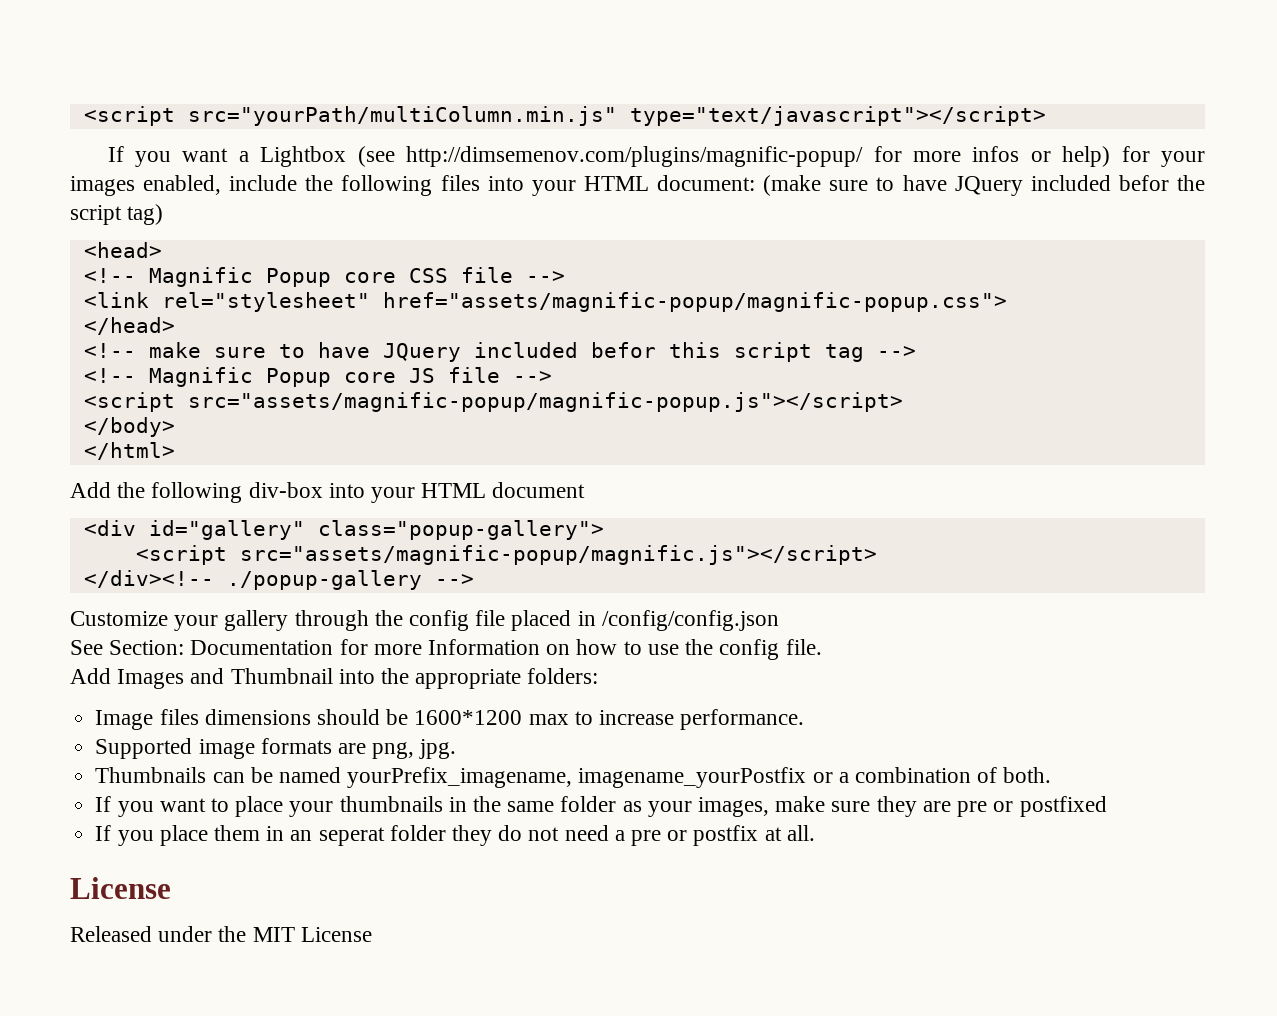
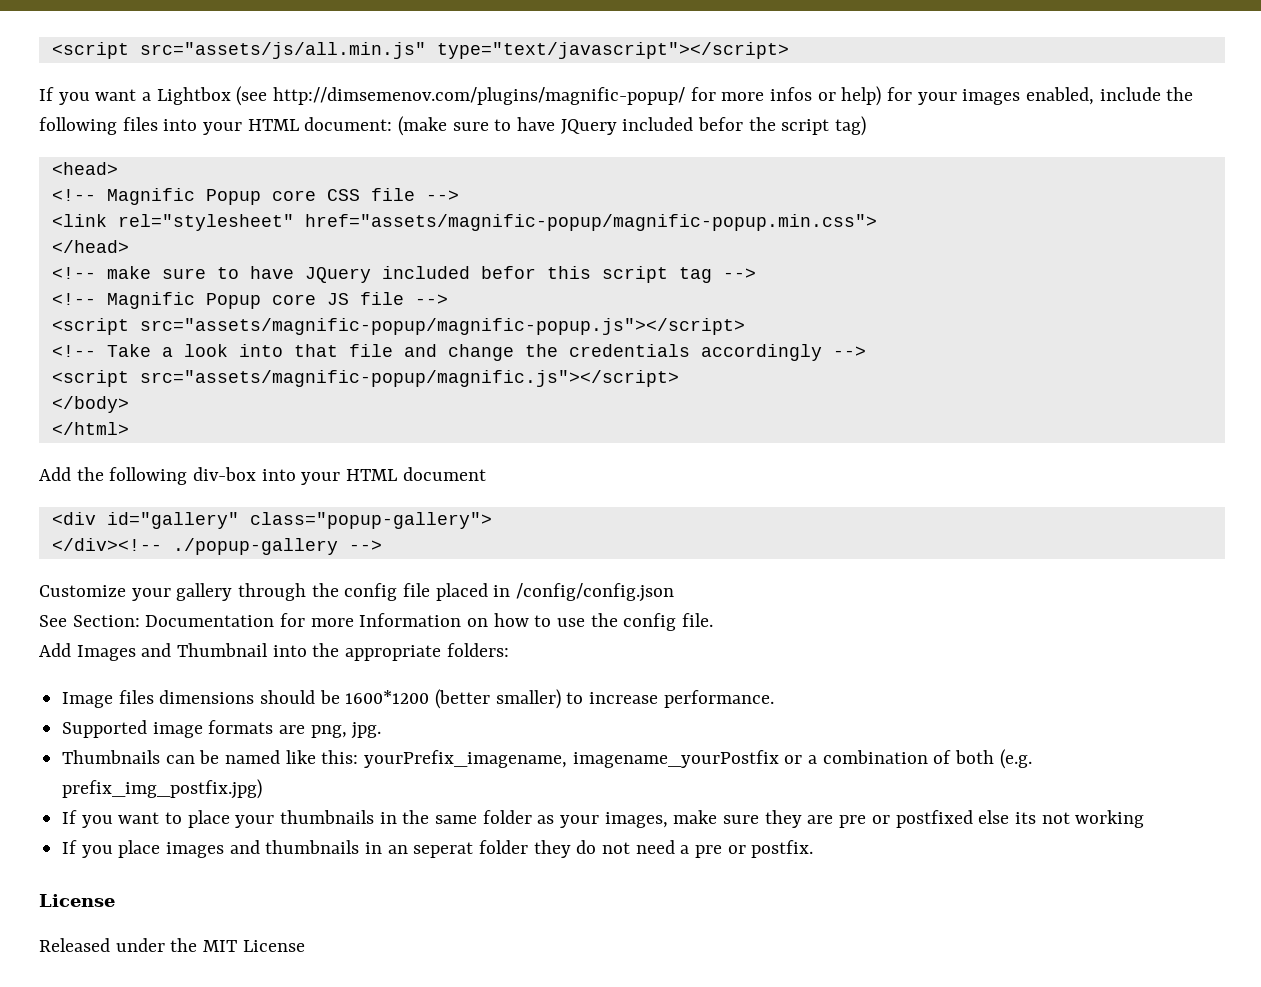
[83,106,617,126] <script src="yourPath/multiColumn.min.js" -> [51,42,426,59] <script src="assets/js/all.min.js"
[382,292,1007,312] href="assets/magnific-popup/magnific-popup.css"> -> [304,214,877,231] href="assets/magnific-popup/magnific-popup.min.css">
(903, 402) none -> [51,344,866,361] [51,370,679,387] // <!-- Take a look into that file and change the credentials accordingly --> // <script src="assets/magnific-popup/magnific.js"></script>
[135,545,877,565] // <script src="assets/magnific-popup/magnific.js"></script> -> (492, 520) none
[528,714,569,725] max -> [435,689,561,709] (better smaller)
(341, 775) none -> [285,750,359,764] like this:
[1003,767,1052,783] both. -> [955,749,1032,769] [62,779,263,799] both (e.g. prefix_img_postfix.jpg)
(1107, 806) none -> [978,810,1145,828] else its not working
[213,825,260,841] them -> [166,840,360,858] images and thumbnails
[693,825,815,846] postfix at all. -> [751,840,814,858] postfix.

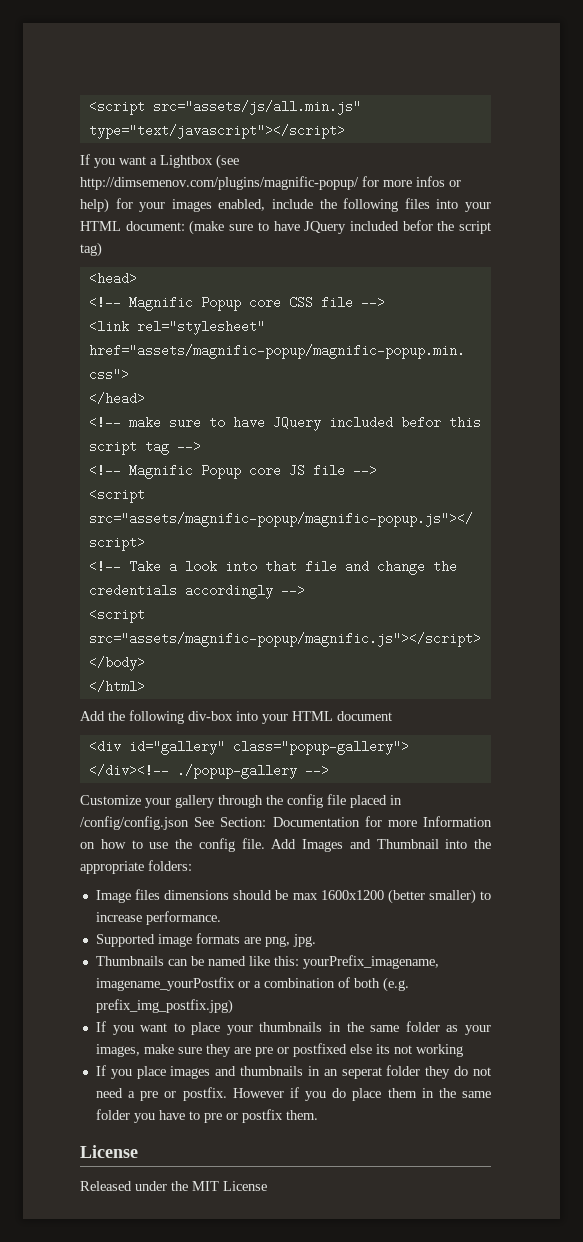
(675, 592) // -> (189, 823) none
(714, 620) // -> (265, 843) none
[345,690,430,704] 1600*1200 -> [292,890,384,900] max 1600x1200
(814, 849) none -> [232,1087,491,1101] [95,1109,318,1123] However if you do place them in the same folder you have to pre or postfix them.

